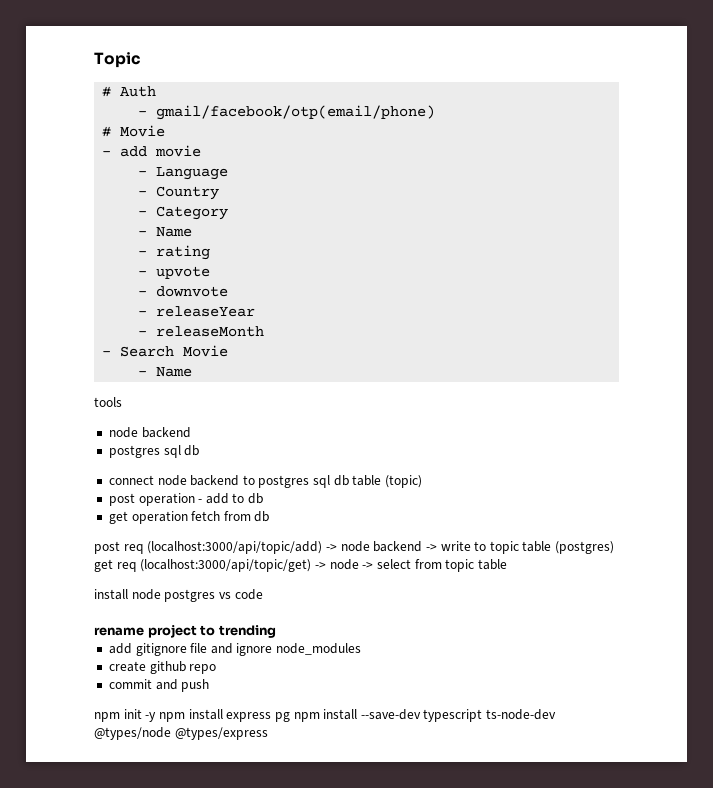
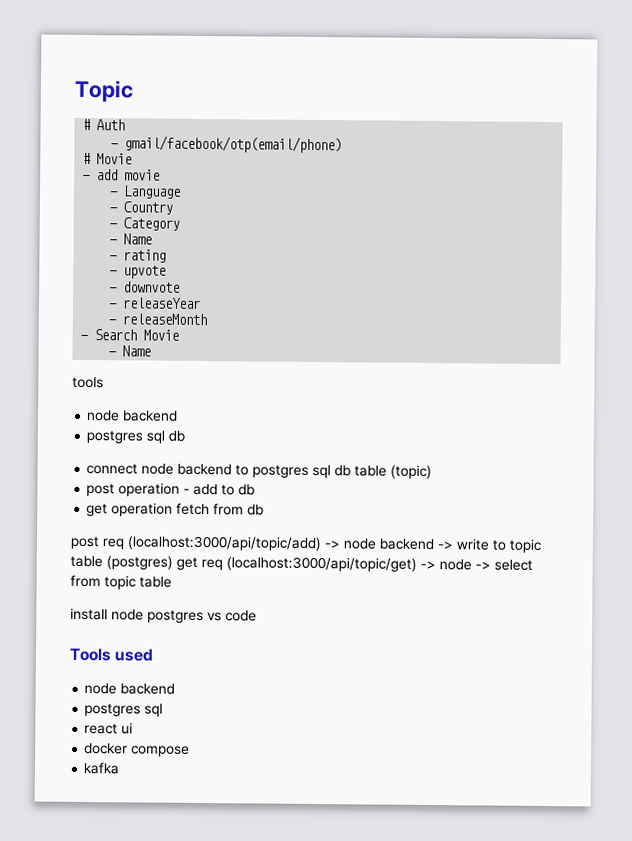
[94,624,276,638] [108,643,362,656] [108,661,217,674] [108,679,210,692] [94,709,557,722] [94,727,268,740] rename project to trending // add gitignore file and ignore node_modules // create github repo // commit and push // npm init -y npm install express pg npm install --save-dev typescript ts-node-dev @types/node @types/express -> [69,647,155,662] [84,682,176,695] [84,702,164,717] [84,722,134,735] [84,742,191,757] [83,761,121,775] Tools used // node backend // postgres sql // react ui // docker compose // kafka

